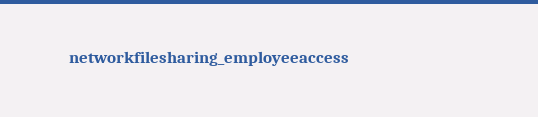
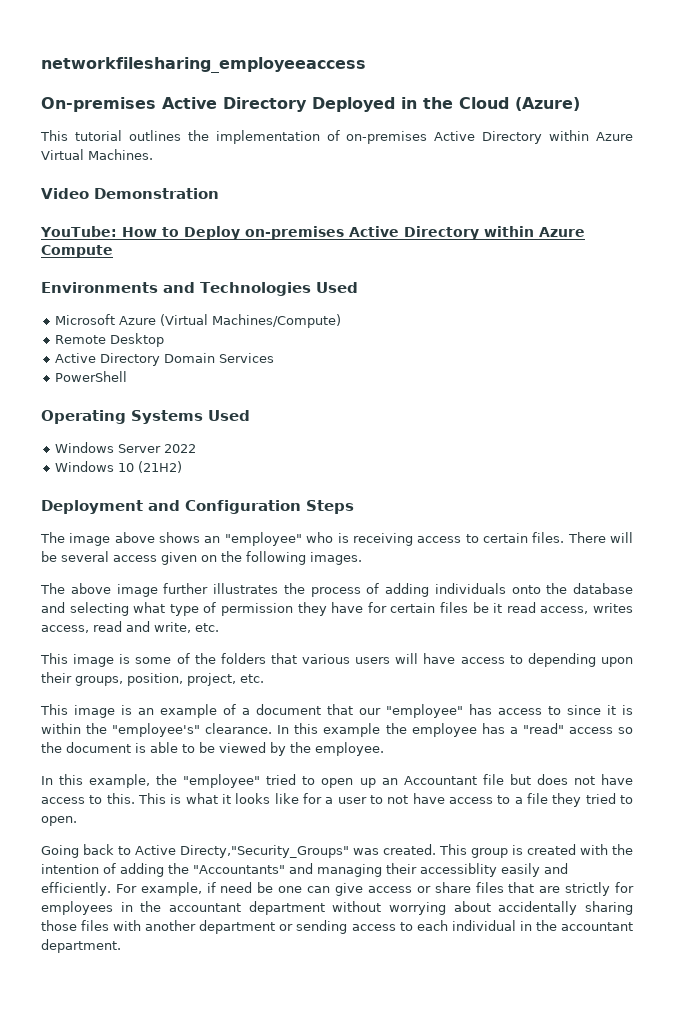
(349, 58) none -> [41,97,580,112] [40,130,633,144] [41,149,153,160] [41,188,219,199] [40,226,585,240] [41,245,113,258] [41,282,358,296] [54,314,341,328] [54,333,164,347] [54,353,274,366] [54,371,127,382] [41,410,250,424] [54,442,196,453] [54,461,182,473] [41,500,354,514] [40,532,633,546] [41,551,362,565] [40,583,633,597] [41,602,634,616] [41,621,219,633] [40,653,633,667] [41,672,264,686] [40,704,633,718] [41,723,634,737] [41,742,384,756] [41,774,633,788] [41,793,633,807] [41,816,77,826] [41,844,633,858] [41,863,568,877] [41,882,634,896] [41,901,633,915] [41,920,634,934] [41,939,121,953] // On-premises Active Directory Deployed in the Cloud (Azure) // This tutorial outlines the implementation of on-premises Active Directory within Azure Virtual Machines. // Video Demonstration // YouTube: How to Deploy on-premises Active Directory within Azure Compute // Environments and Technologies Used // Microsoft Azure (Virtual Machines/Compute) // Remote Desktop // Active Directory Domain Services // PowerShell // Operating Systems Used // Windows Server 2022 // Windows 10 (21H2) // Deployment and Configuration Steps // The image above shows an "employee" who is receiving access to certain files. There will be several access given on the following images. // The above image further illustrates the process of adding individuals onto the database and selecting what type of permission they have for certain files be it read access, writes access, read and write, etc. // This image is some of the folders that various users will have access to depending upon their groups, position, project, etc. // This image is an example of a document that our "employee" has access to since it is within the "employee's" clearance. In this example the employee has a "read" access so the document is able to be viewed by the employee. // In this example, the "employee" tried to open up an Accountant file but does not have access to this. This is what it looks like for a user to not have access to a file they tried to open. // Going back to Active Directy,"Security_Groups" was created. This group is created with the intention of adding the "Accountants" and managing their accessiblity easily and efficiently. For example, if need be one can give access or share files that are strictly for employees in the accountant department without worrying about accidentally sharing those files with another department or sending access to each individual in the accountant department.

